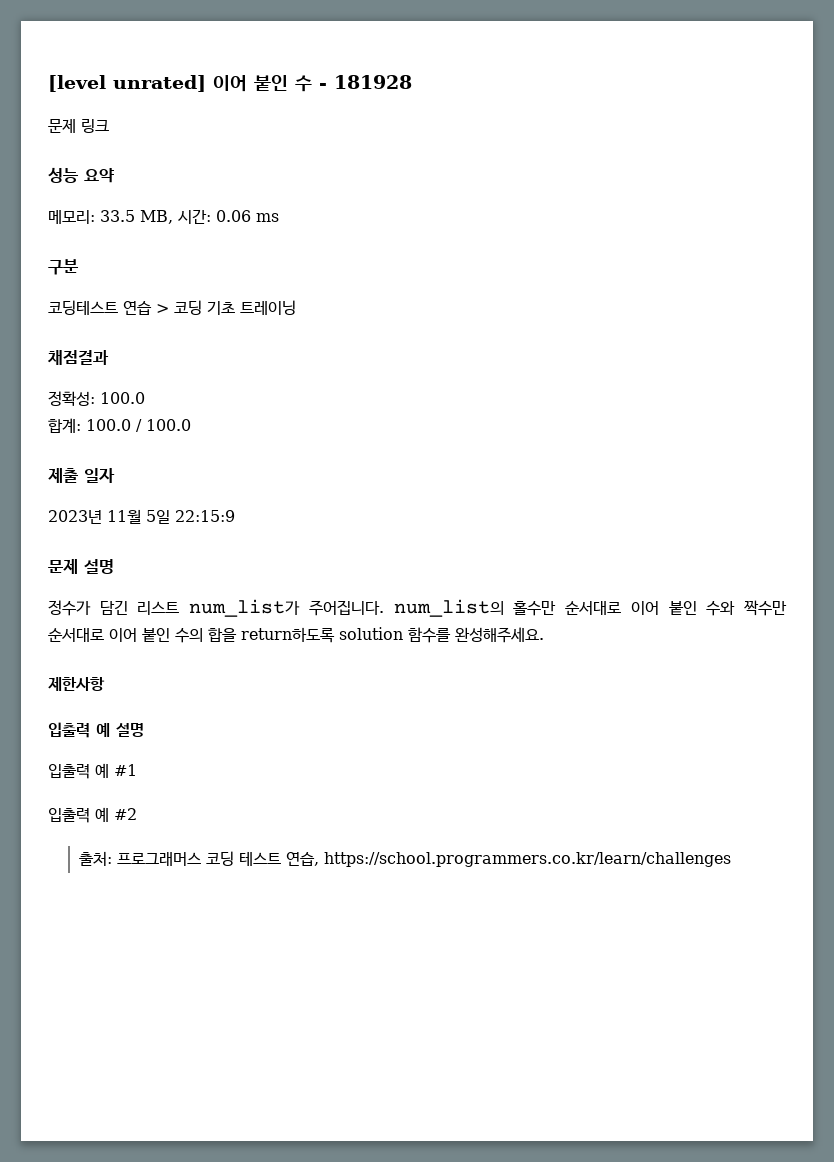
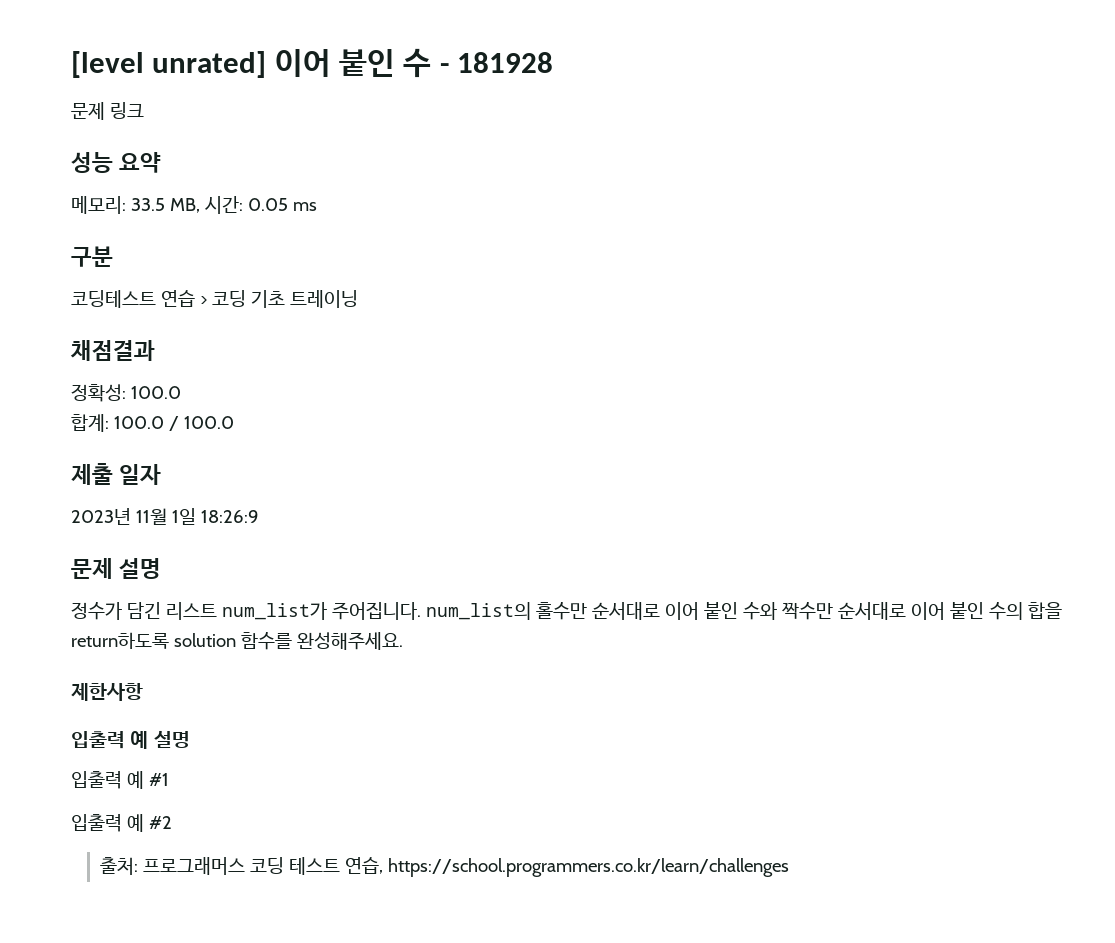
[216,210,251,222] 0.06 -> [247,198,288,211] 0.05
[146,510,235,524] 5일 22:15:9 -> [171,508,259,525] 1일 18:26:9

